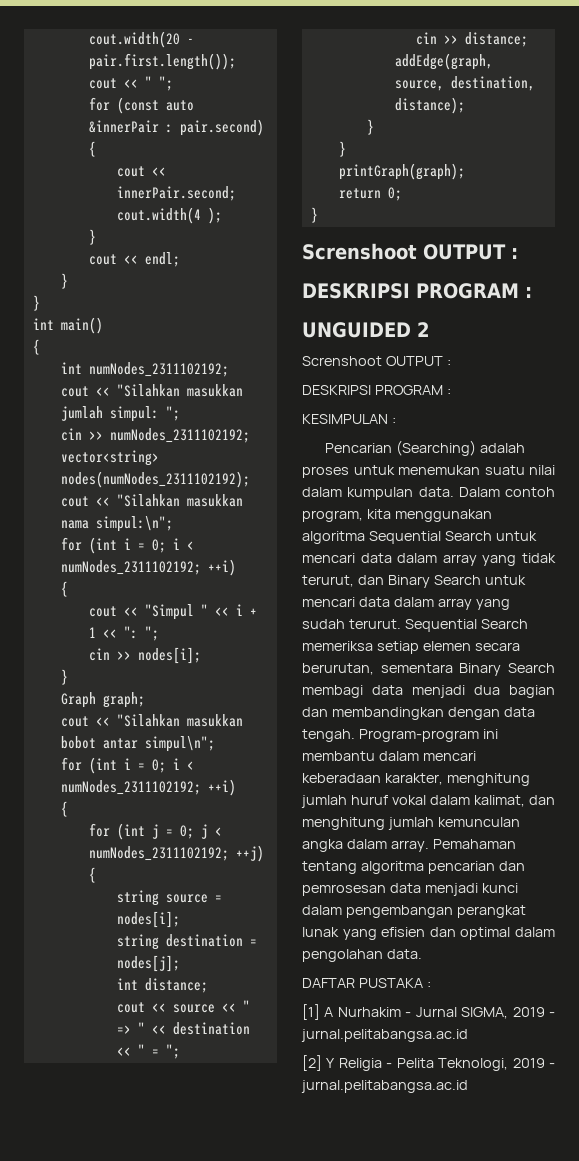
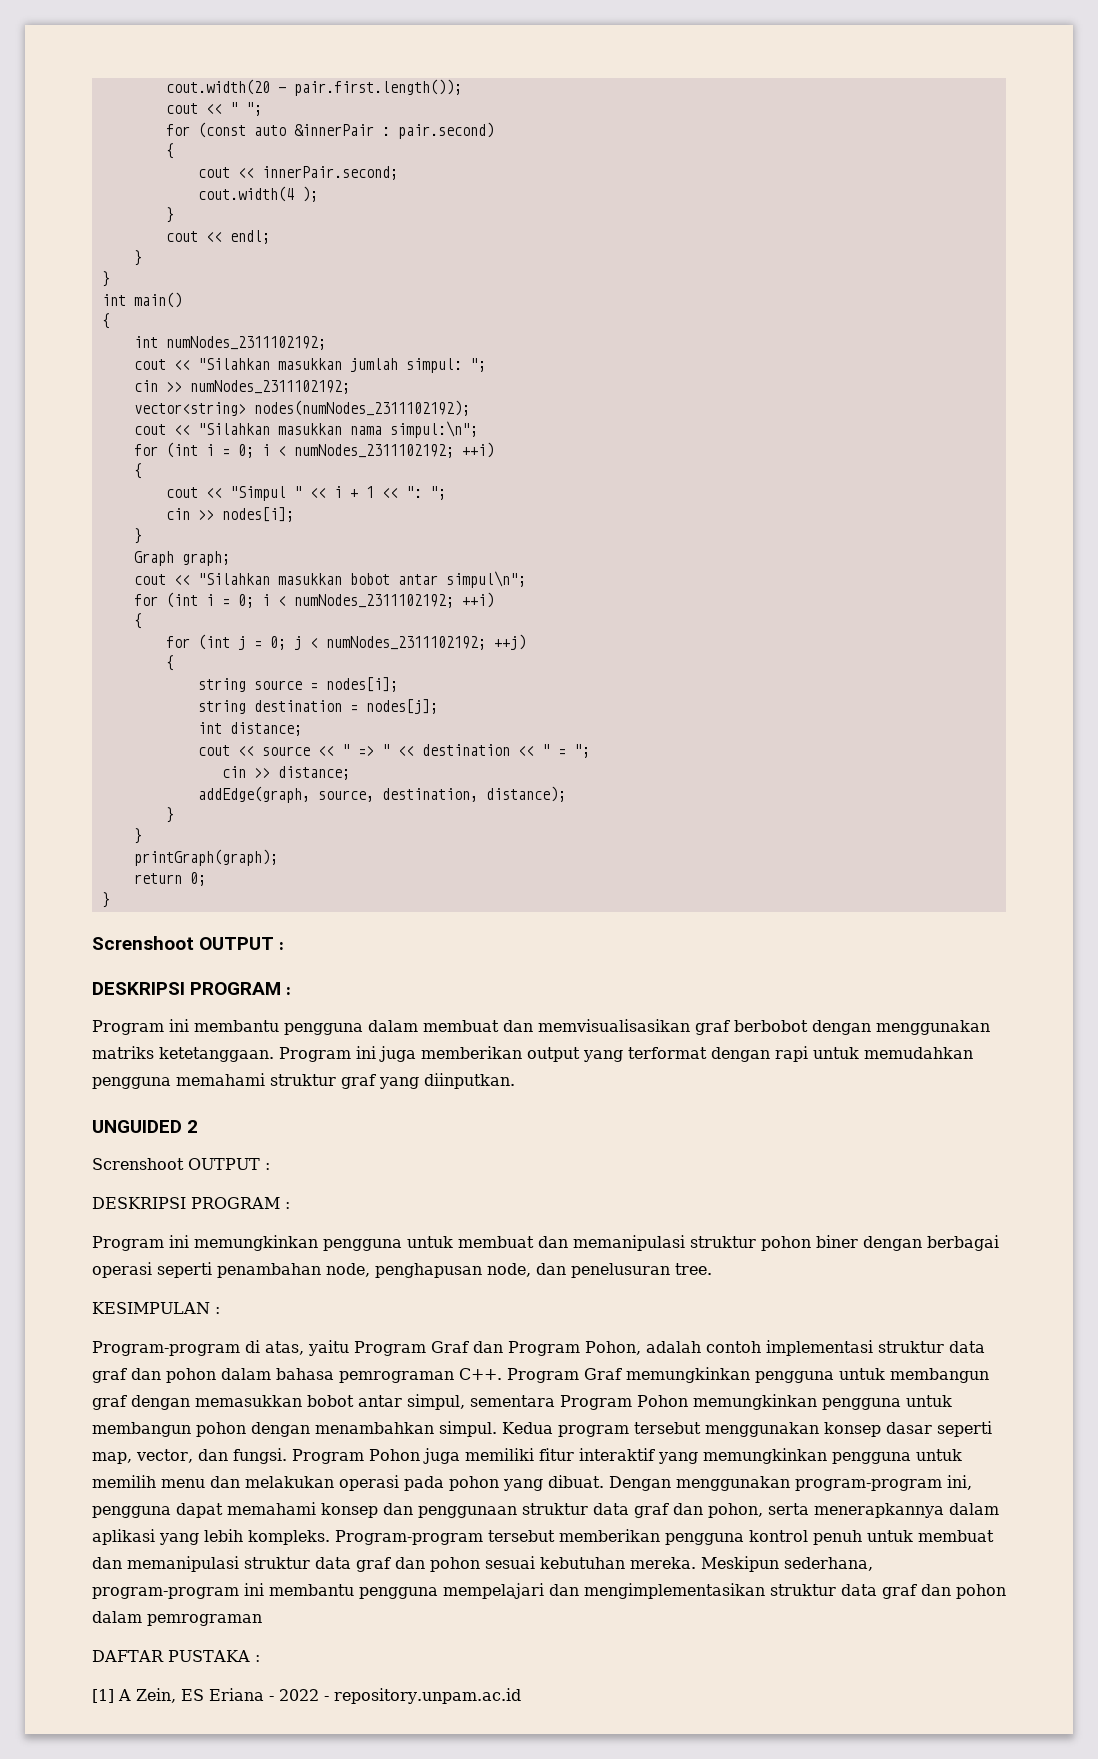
(532, 292) none -> [92,1019,990,1035] [92,1046,973,1062] [92,1073,515,1089] // Program ini membantu pengguna dalam membuat dan memvisualisasikan graf berbobot dengan menggunakan matriks ketetanggaan. Program ini juga memberikan output yang terformat dengan rapi untuk memudahkan pengguna memahami struktur graf yang diinputkan.
[302,414,396,424] [325,440,526,456] [302,465,555,478] [302,487,555,500] [302,509,492,522] [302,531,537,544] [302,553,556,566] [302,575,526,588] [302,597,510,610] [302,619,528,632] [302,641,520,654] [302,663,555,676] [302,685,555,698] [302,707,535,720] [302,729,498,742] [302,751,476,761] [302,773,530,786] [301,795,555,808] [302,817,520,830] [302,839,516,852] [302,861,525,874] [302,883,518,896] [302,905,526,918] [302,927,555,940] [302,949,422,962] KESIMPULAN : // Pencarian (Searching) adalah proses untuk menemukan suatu nilai dalam kumpulan data. Dalam contoh program, kita menggunakan algoritma Sequential Search untuk mencari data dalam array yang tidak terurut, dan Binary Search untuk mencari data dalam array yang sudah terurut. Sequential Search memeriksa setiap elemen secara berurutan, sementara Binary Search membagi data menjadi dua bagian dan membandingkan dengan data tengah. Program-program ini membantu dalam mencari keberadaan karakter, menghitung jumlah huruf vokal dalam kalimat, dan menghitung jumlah kemunculan angka dalam array. Pemahaman tentang algoritma pencarian dan pemrosesan data menjadi kunci dalam pengembangan perangkat lunak yang efisien dan optimal dalam pengolahan data. -> [92,1235,999,1251] [92,1262,712,1278] [92,1302,220,1314] [92,1340,985,1356] [92,1367,989,1383] [92,1394,952,1410] [92,1421,992,1437] [92,1448,962,1464] [92,1475,972,1491] [92,1502,999,1518] [92,1529,994,1545] [92,1556,873,1572] [92,1583,1006,1599] [92,1611,262,1626] Program ini memungkinkan pengguna untuk membuat dan memanipulasi struktur pohon biner dengan berbagai operasi seperti penambahan node, penghapusan node, dan penelusuran tree. // KESIMPULAN : // Program-program di atas, yaitu Program Graf dan Program Pohon, adalah contoh implementasi struktur data graf dan pohon dalam bahasa pemrograman C++. Program Graf memungkinkan pengguna untuk membangun graf dengan memasukkan bobot antar simpul, sementara Program Pohon memungkinkan pengguna untuk membangun pohon dengan menambahkan simpul. Kedua program tersebut menggunakan konsep dasar seperti map, vector, dan fungsi. Program Pohon juga memiliki fitur interaktif yang memungkinkan pengguna untuk memilih menu dan melakukan operasi pada pohon yang dibuat. Dengan menggunakan program-program ini, pengguna dapat memahami konsep dan penggunaan struktur data graf dan pohon, serta menerapkannya dalam aplikasi yang lebih kompleks. Program-program tersebut memberikan pengguna kontrol penuh untuk membuat dan memanipulasi struktur data graf dan pohon sesuai kebutuhan mereka. Meskipun sederhana, program-program ini membantu pengguna mempelajari dan mengimplementasikan struktur data graf dan pohon dalam pemrograman
[337,1007,555,1019] [301,1029,468,1042] [302,1055,555,1071] [301,1080,468,1093] Nurhakim - Jurnal SIGMA, 2019 - jurnal.pelitabangsa.ac.id // [2] Y Religia - Pelita Teknologi, 2019 - jurnal.pelitabangsa.ac.id -> [136,1688,521,1704] Zein, ES Eriana - 2022 - repository.unpam.ac.id

